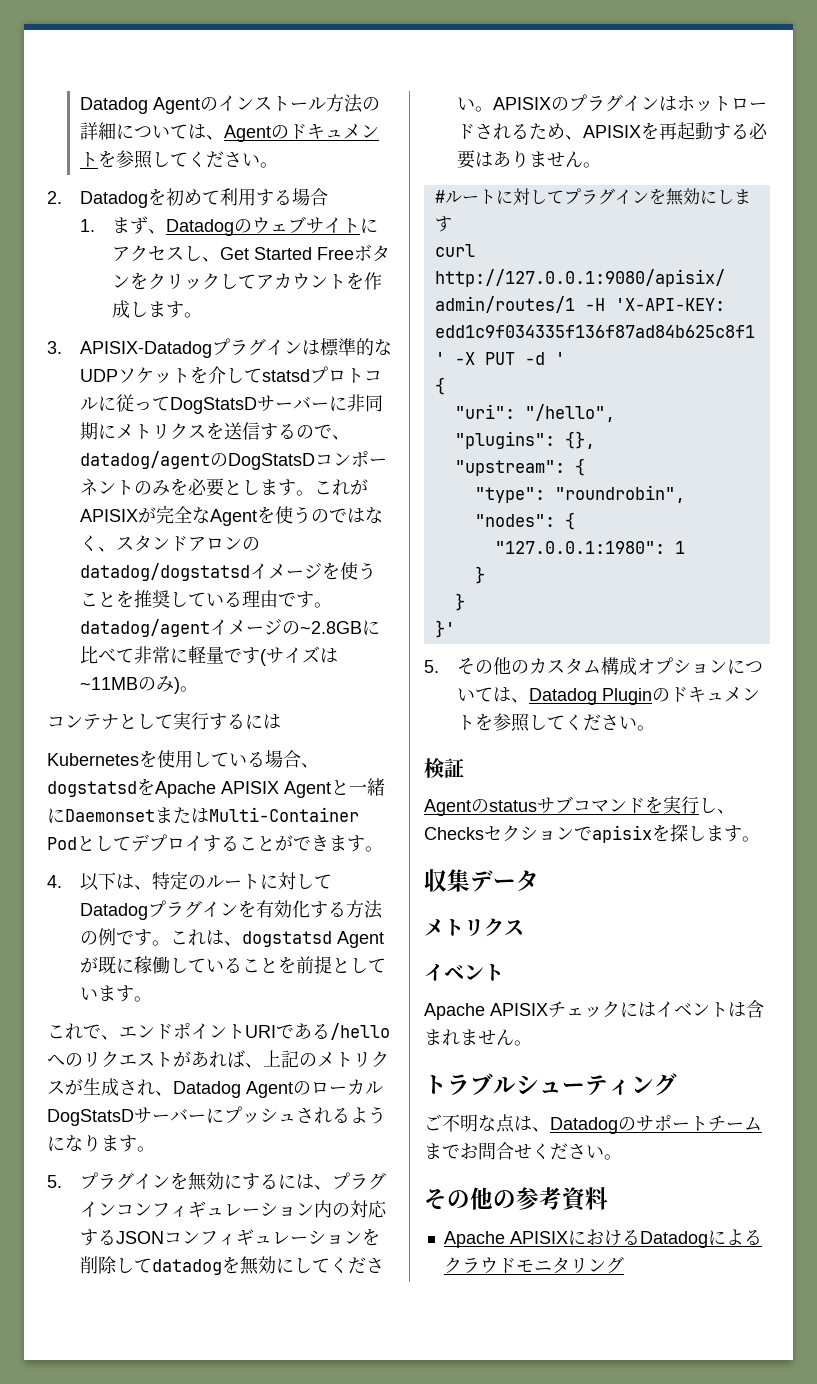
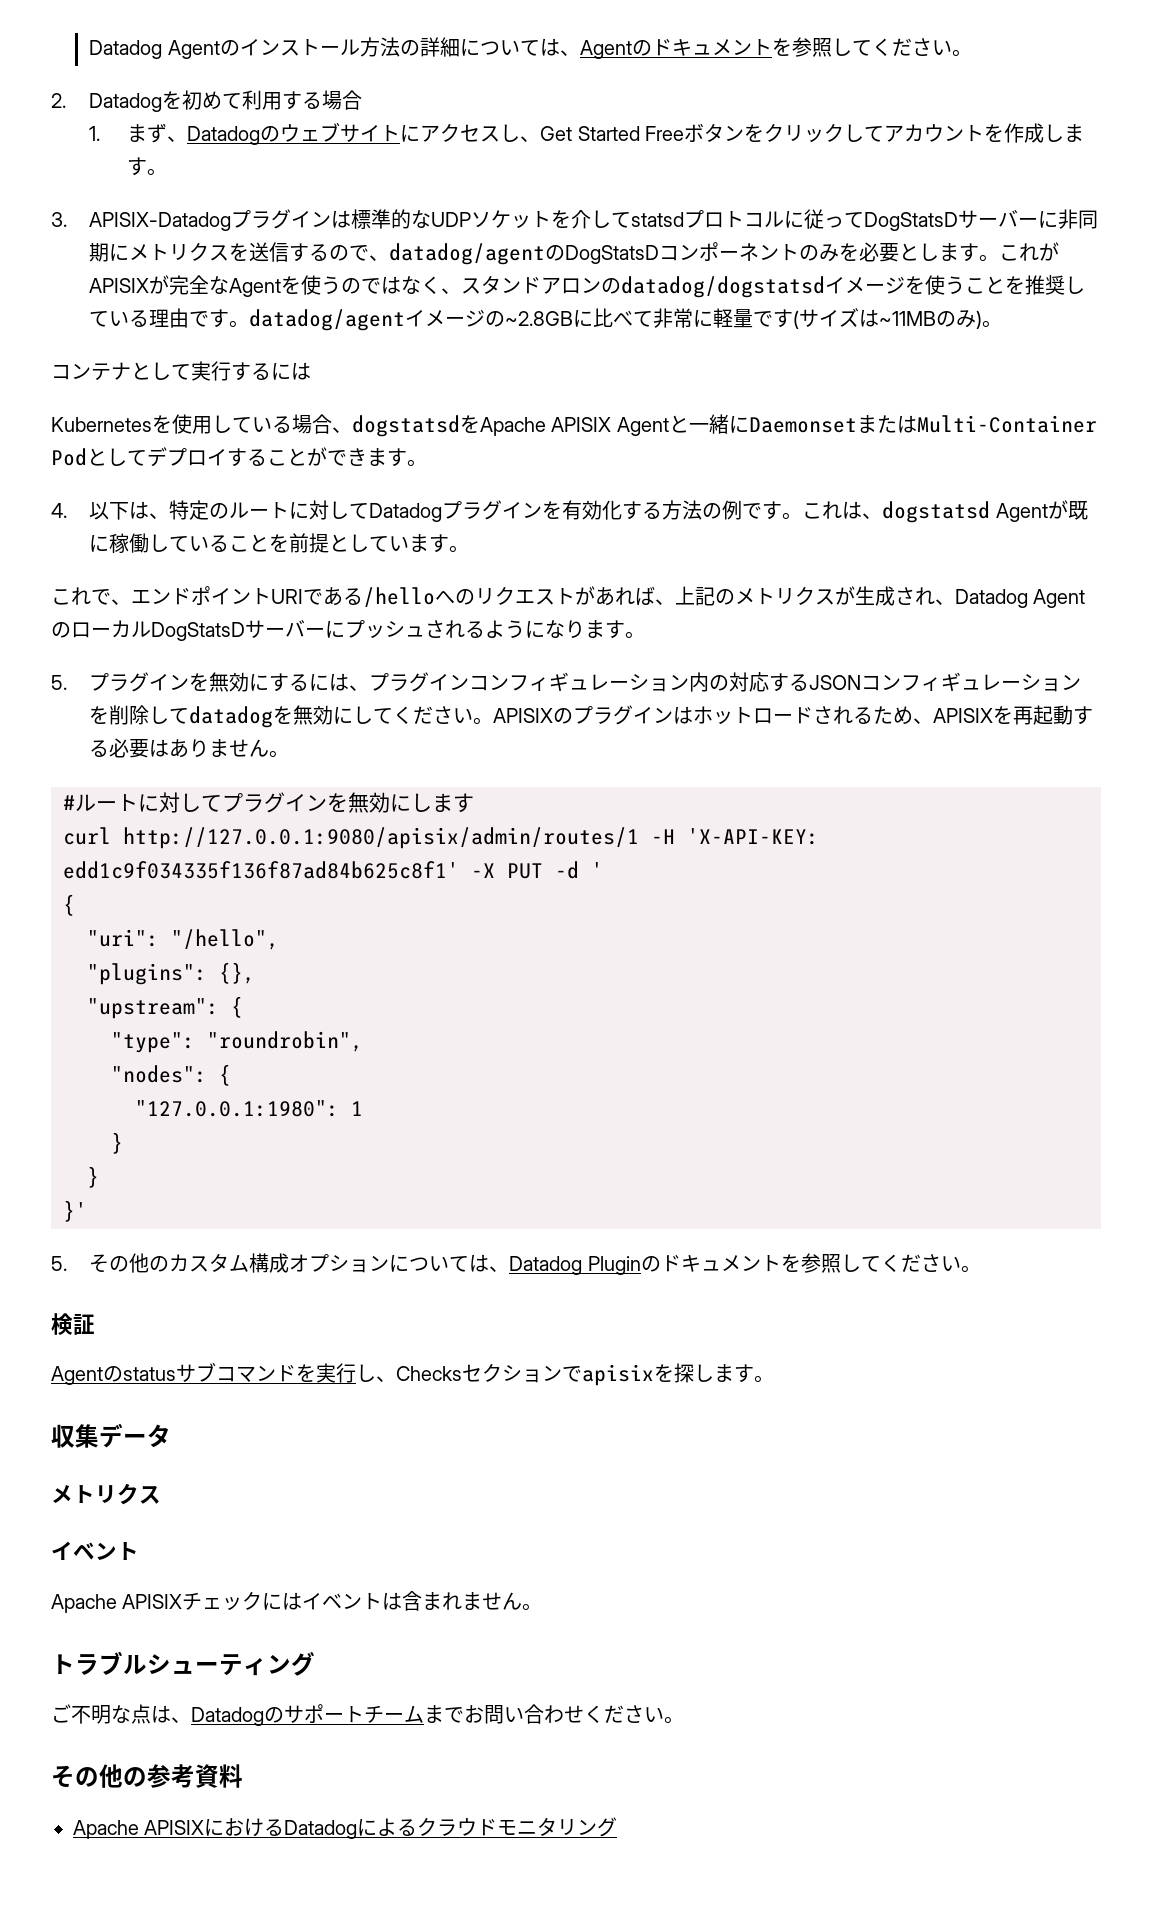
[496,1142,514,1160] 合 -> [504,1704,564,1724] い合わ

